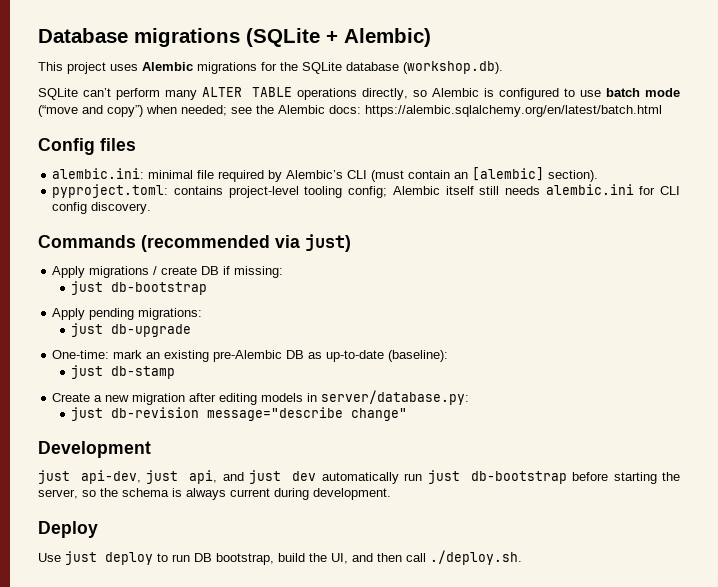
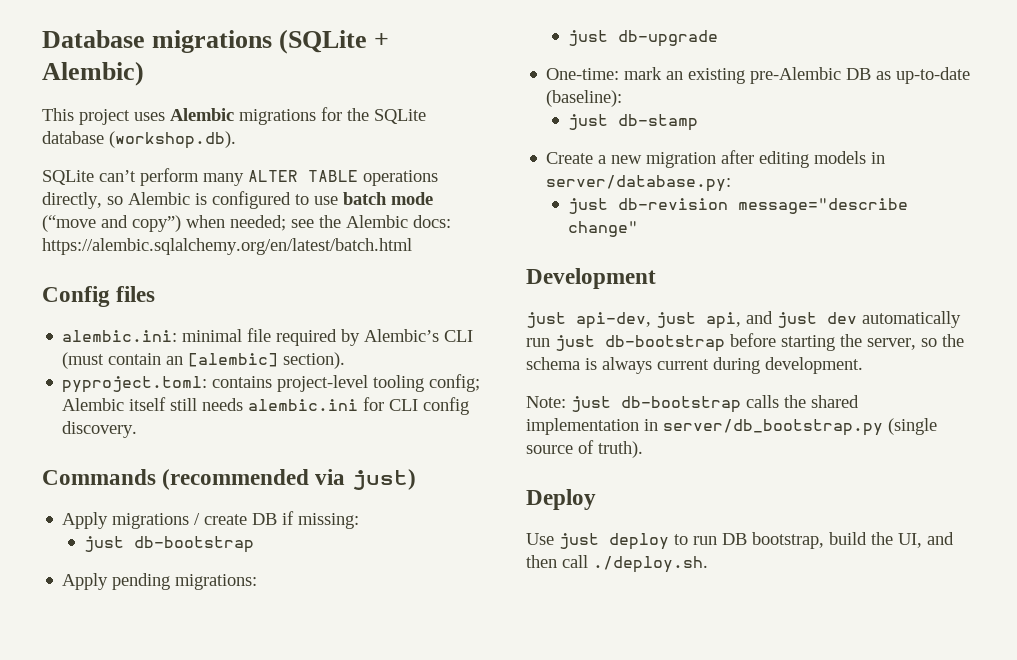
(391, 494) none -> [526,395,859,413] [526,418,937,436] [526,440,643,458] // Note: just db-bootstrap calls the shared implementation in server/db_bootstrap.py (single source of truth).

